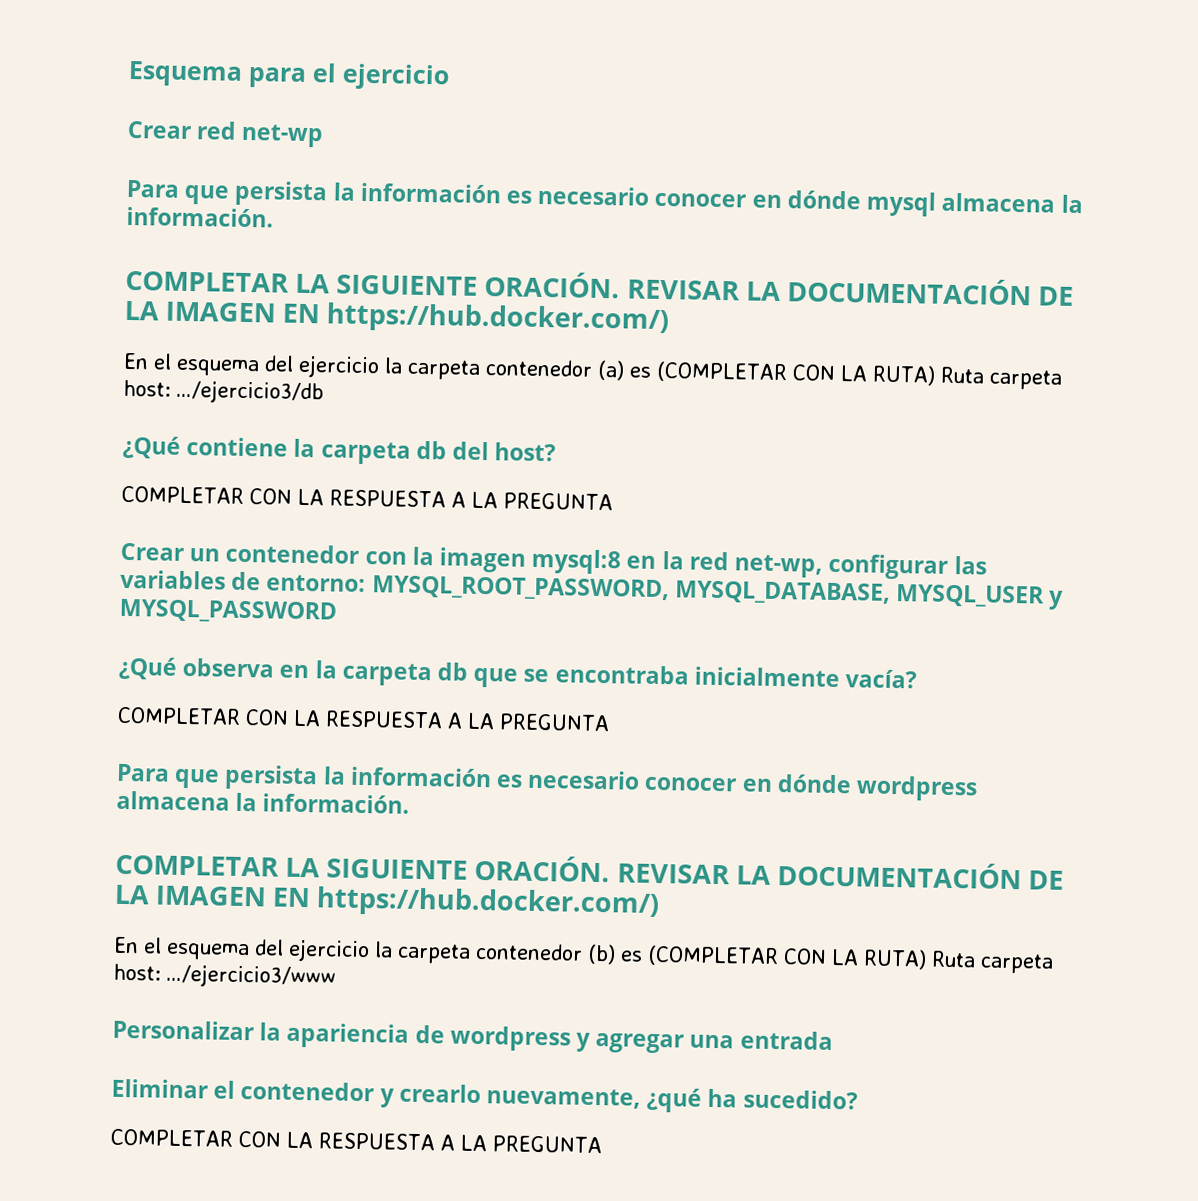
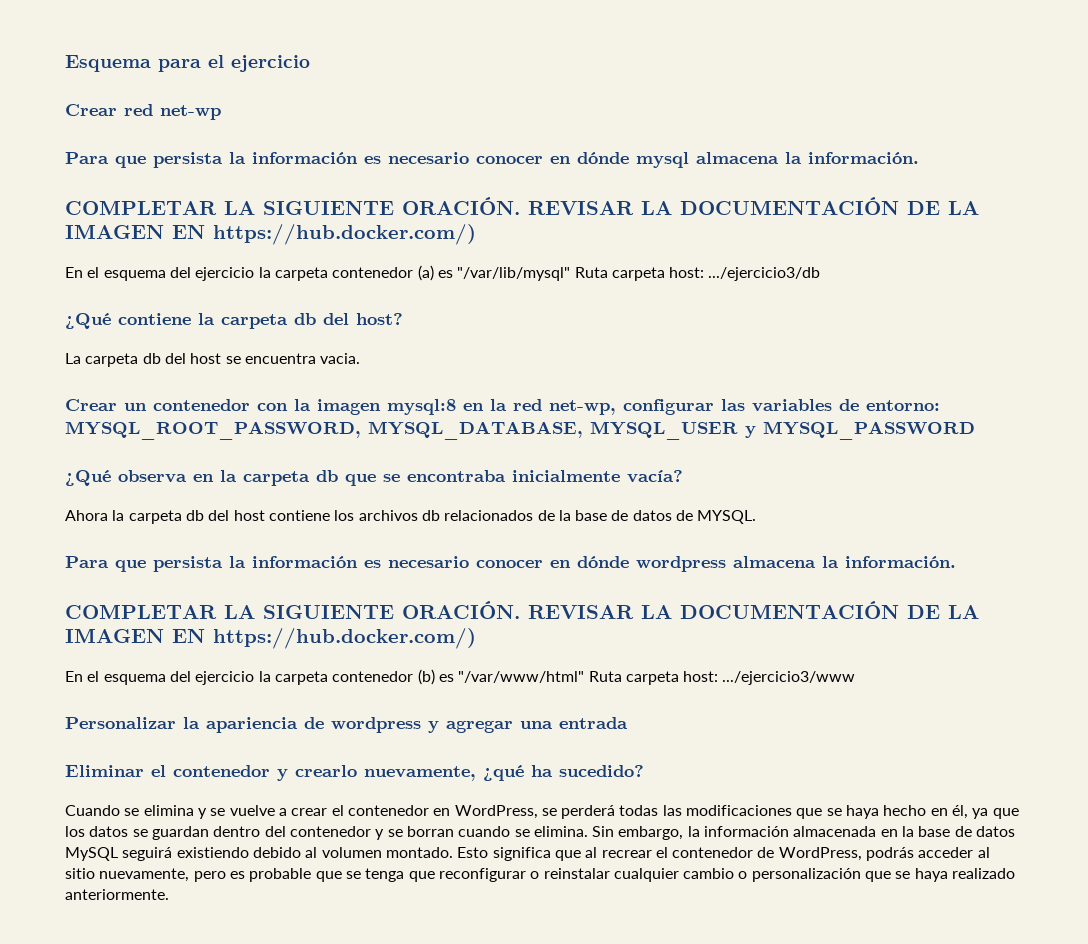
[656,360,936,386] (COMPLETAR CON LA RUTA) -> [457,267,571,281] "/var/lib/mysql"
[121,485,613,511] COMPLETAR CON LA RESPUESTA A LA PREGUNTA -> [65,353,361,367] La carpeta db del host se encuentra vacia.
[117,706,610,732] COMPLETAR CON LA RESPUESTA A LA PREGUNTA -> [65,510,757,524] Ahora la carpeta db del host contiene los archivos db relacionados de la base de datos de MYSQL.
[647,944,927,970] (COMPLETAR CON LA RUTA) -> [458,671,585,683] "/var/www/html"
[110,1128,602,1154] COMPLETAR CON LA RESPUESTA A LA PREGUNTA -> [65,805,1019,819] [65,826,1016,840] [65,847,990,861] [65,868,1016,882] [65,889,169,900] Cuando se elimina y se vuelve a crear el contenedor en WordPress, se perderá todas las modificaciones que se haya hecho en él, ya que los datos se guardan dentro del contenedor y se borran cuando se elimina. Sin embargo, la información almacenada en la base de datos MySQL seguirá existiendo debido al volumen montado. Esto significa que al recrear el contenedor de WordPress, podrás acceder al sitio nuevamente, pero es probable que se tenga que reconfigurar o reinstalar cualquier cambio o personalización que se haya realizado anteriormente.

